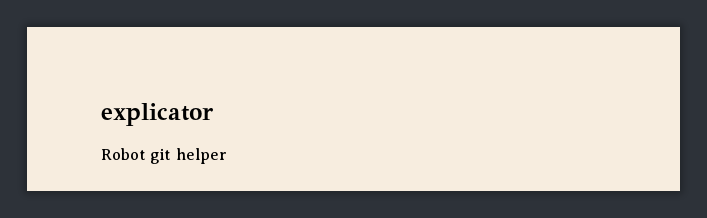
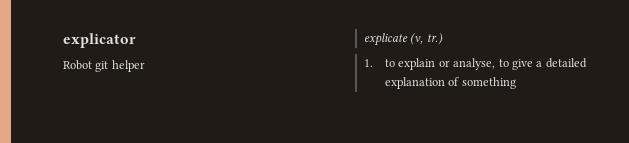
(227, 156) none -> [364,33,443,46] [364,58,587,70] [385,77,516,89] // explicate (v, tr.) // 1. to explain or analyse, to give a detailed explanation of something

